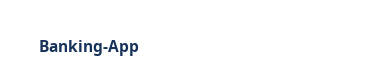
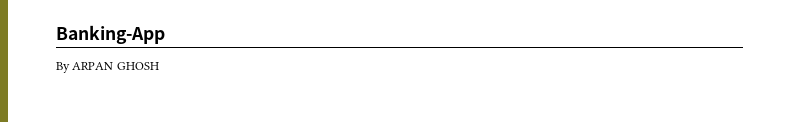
(139, 48) none -> [56,62,159,73] // By ARPAN GHOSH

